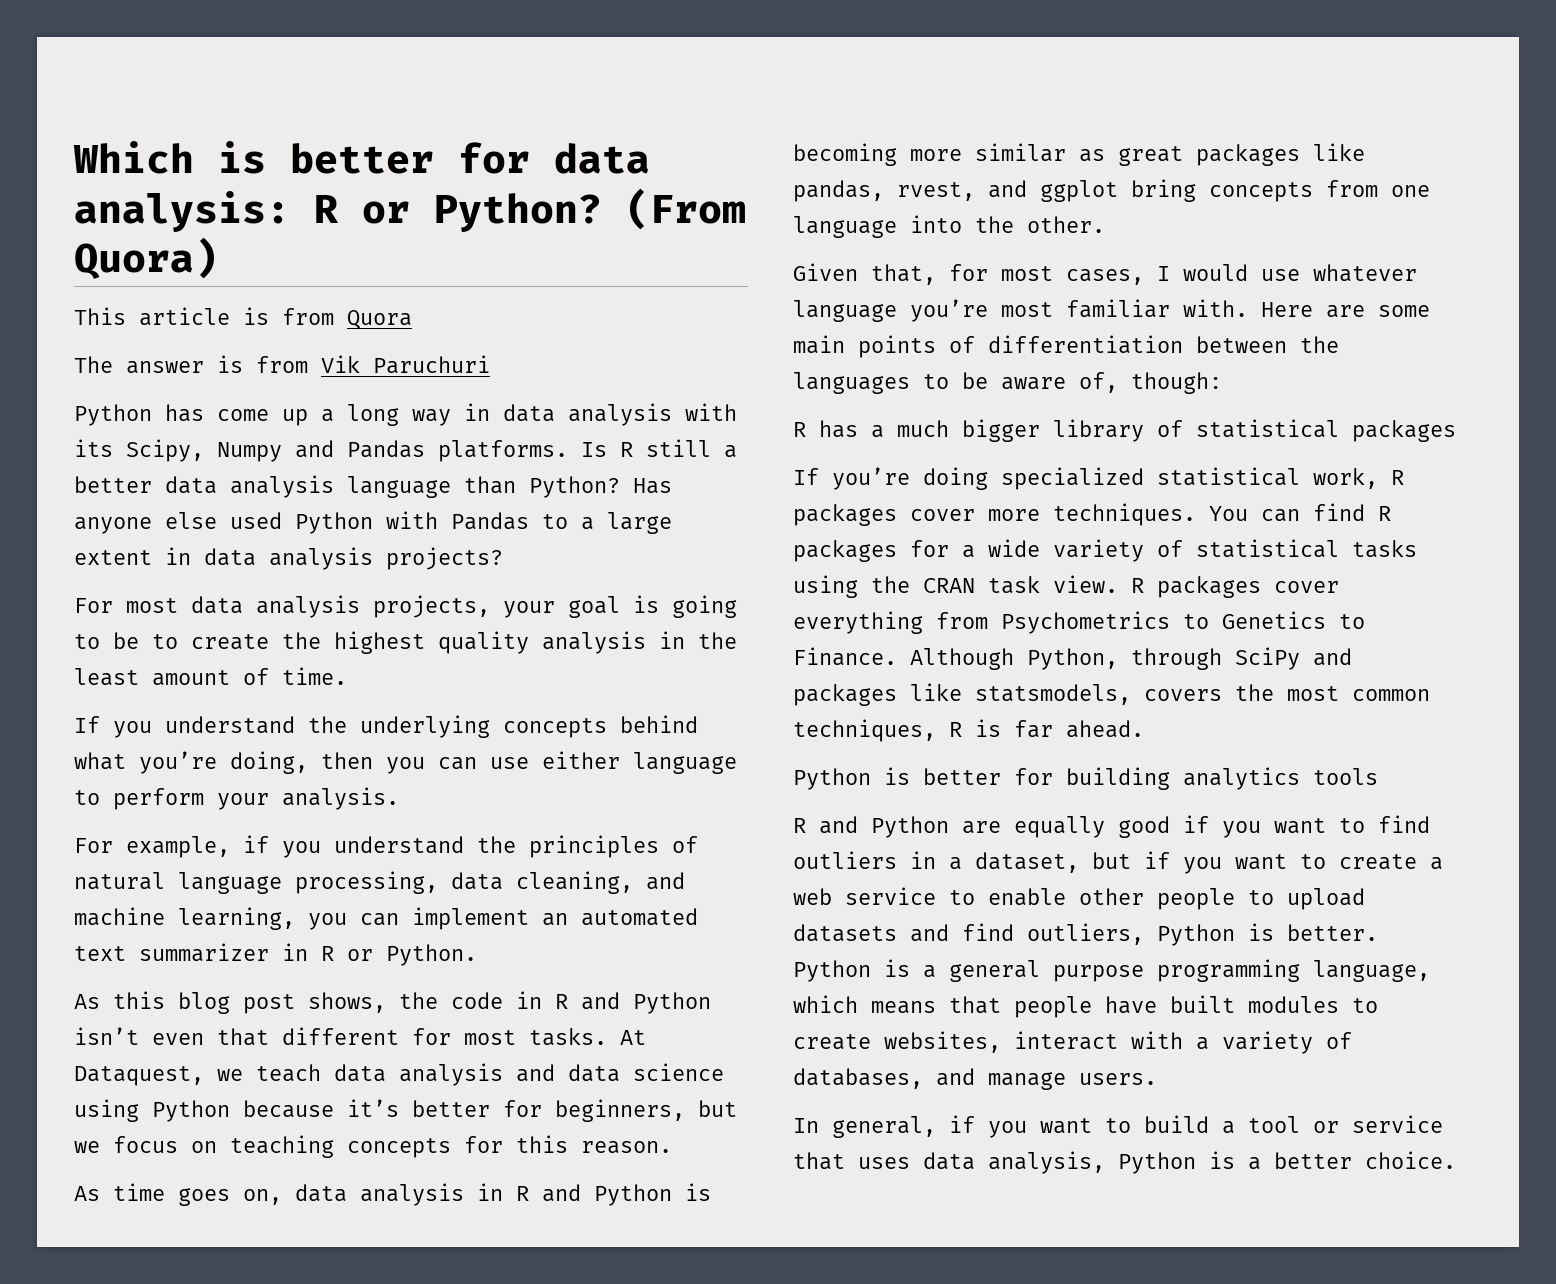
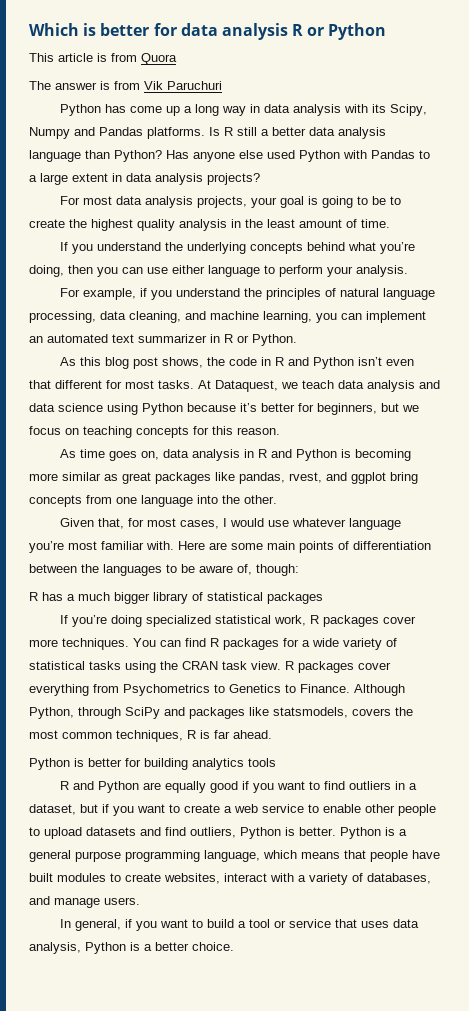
[74,188,746,232] [74,237,218,279] analysis: R or Python? (From Quora) -> [221,23,387,40] analysis R or Python

